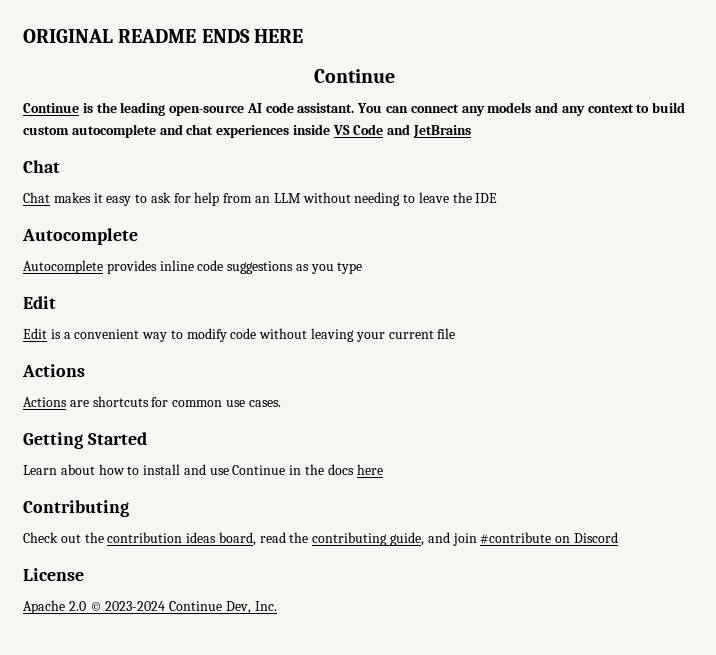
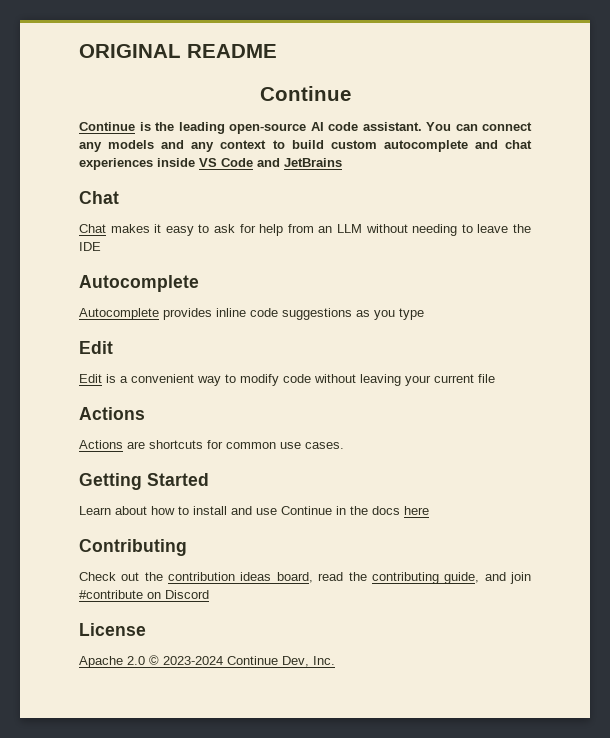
[201,29,303,43] ENDS HERE -> (277, 51) none

